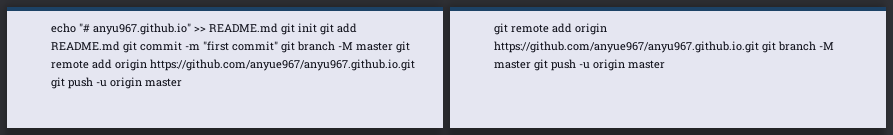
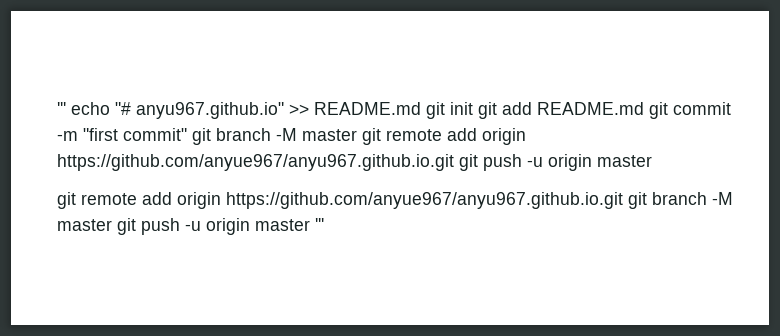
(51, 28) none -> [57,102,66,115] '''
(665, 64) none -> [315,218,324,231] '''

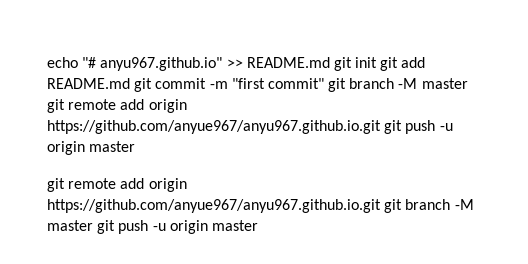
[57,102,66,115] ''' -> (47, 62) none
[315,218,324,231] ''' -> (258, 225) none

